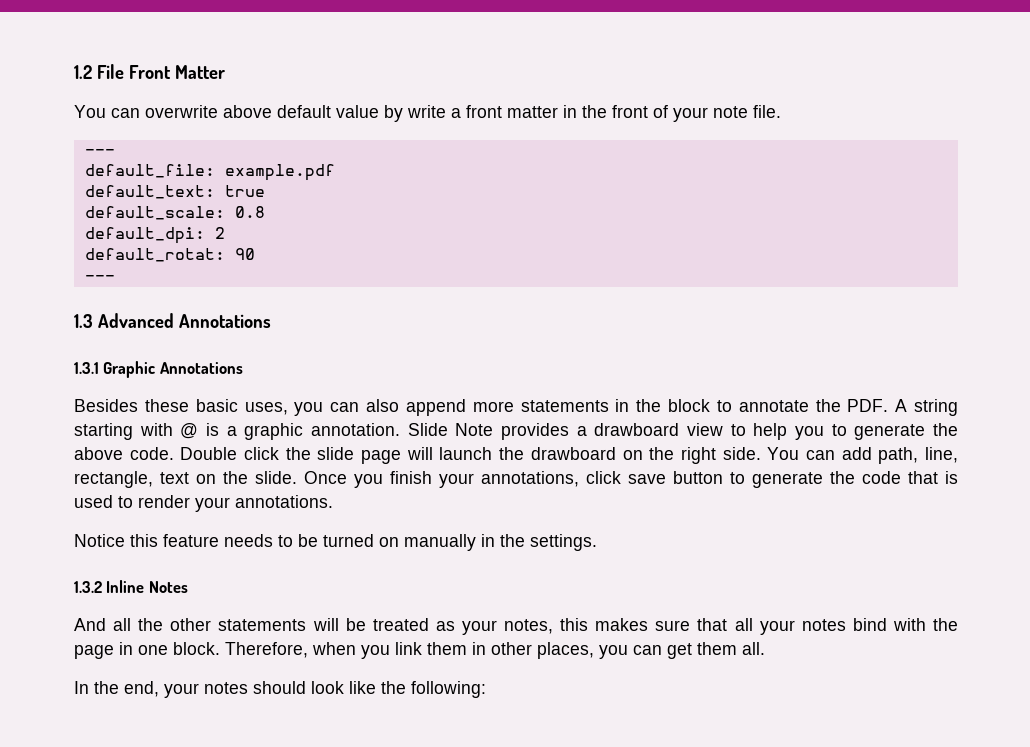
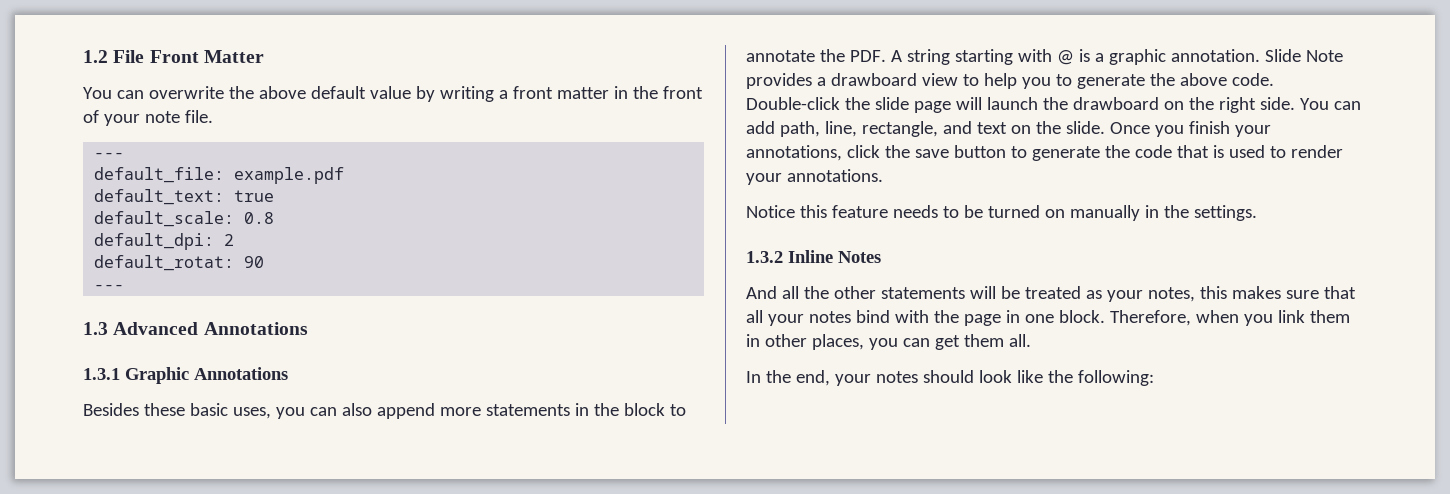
(218, 111) none -> [228,86,254,99] the
[407,105,446,118] write -> [439,86,494,102] writing
[180,447,280,460] Double click -> [746,97,840,110] Double-click
(153, 479) none -> [942,121,972,134] and
(621, 477) none -> [884,145,910,158] the

